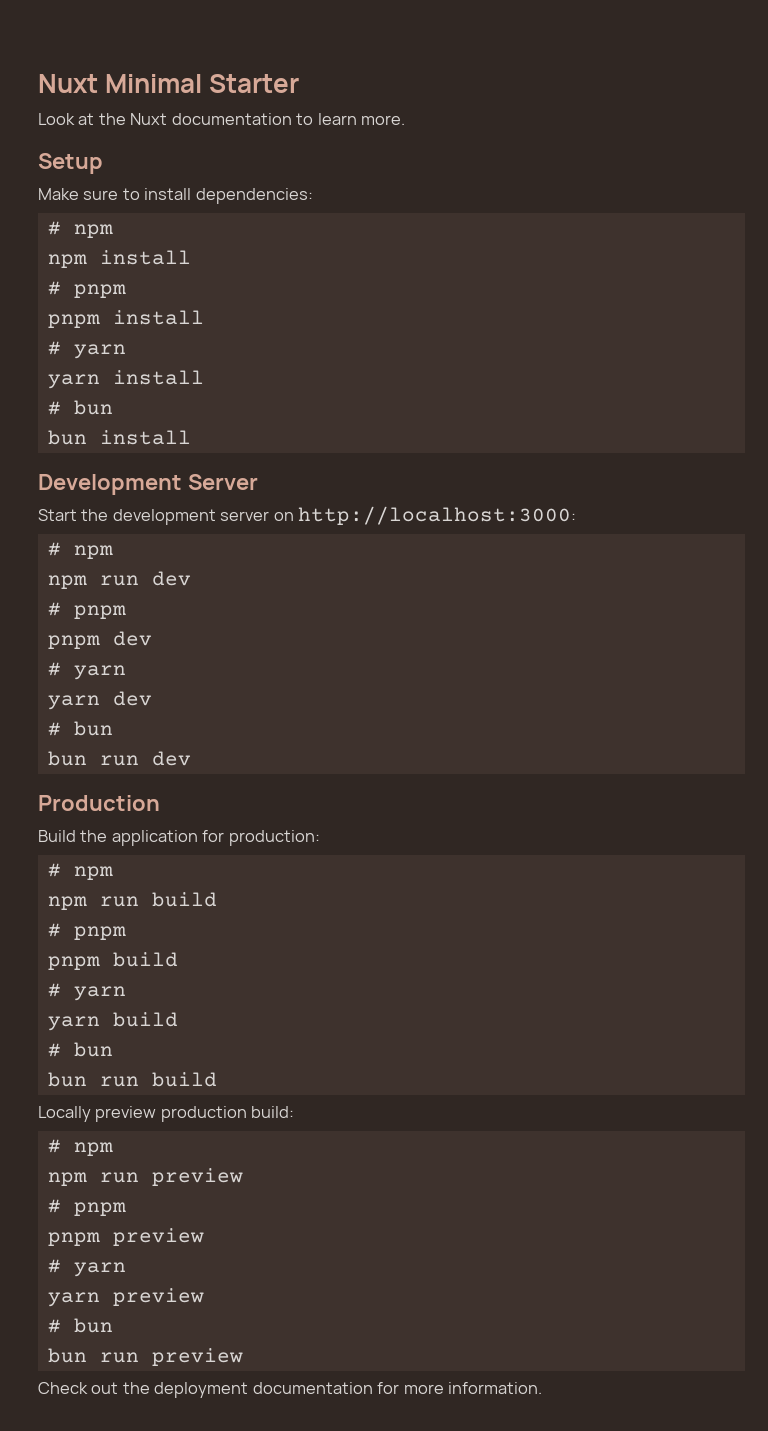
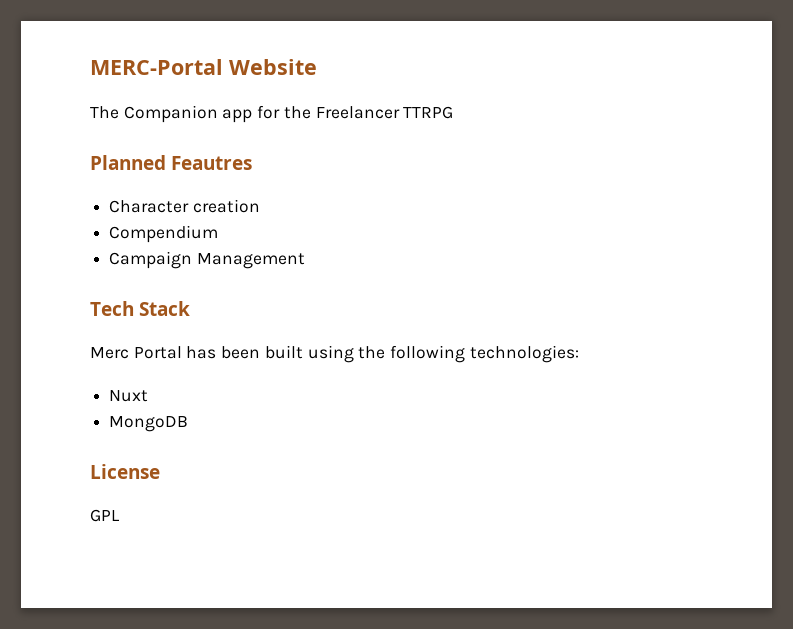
[38,74,300,93] [38,113,406,125] [38,153,103,174] [38,188,313,204] [47,221,113,238] [47,250,191,268] [47,281,126,298] [47,310,204,328] [47,341,126,359] [47,370,204,389] [47,400,113,415] [47,430,191,445] [38,474,258,495] [38,506,577,525] [47,542,113,559] [47,571,191,589] [47,602,126,619] [47,631,152,649] [47,662,126,680] [47,691,152,710] [47,721,113,736] [47,751,191,766] [38,795,160,811] [38,830,320,846] [47,863,113,880] [47,892,217,910] [47,923,126,940] [47,952,178,970] [47,983,126,1001] [47,1012,178,1031] [47,1042,113,1057] [47,1072,217,1087] [38,1106,295,1122] [47,1139,113,1156] [47,1168,243,1186] [47,1199,126,1216] [47,1228,204,1246] [47,1259,126,1277] [47,1288,204,1307] [47,1318,113,1333] [47,1348,243,1366] [38,1382,543,1398] Nuxt Minimal Starter // Look at the Nuxt documentation to learn more. // Setup // Make sure to install dependencies: // # npm // npm install // # pnpm // pnpm install // # yarn // yarn install // # bun // bun install // Development Server // Start the development server on http://localhost:3000: // # npm // npm run dev // # pnpm // pnpm dev // # yarn // yarn dev // # bun // bun run dev // Production // Build the application for production: // # npm // npm run build // # pnpm // pnpm build // # yarn // yarn build // # bun // bun run build // Locally preview production build: // # npm // npm run preview // # pnpm // pnpm preview // # yarn // yarn preview // # bun // bun run preview // Check out the deployment documentation for more information. -> [90,59,317,75] [90,105,454,123] [90,155,253,170] [109,199,260,213] [109,225,219,243] [109,251,305,269] [90,301,191,316] [90,345,579,363] [109,390,149,402] [109,416,189,432] [90,464,160,479] [90,509,120,522] MERC-Portal Website // The Companion app for the Freelancer TTRPG // Planned Feautres // Character creation // Compendium // Campaign Management // Tech Stack // Merc Portal has been built using the following technologies: // Nuxt // MongoDB // License // GPL

